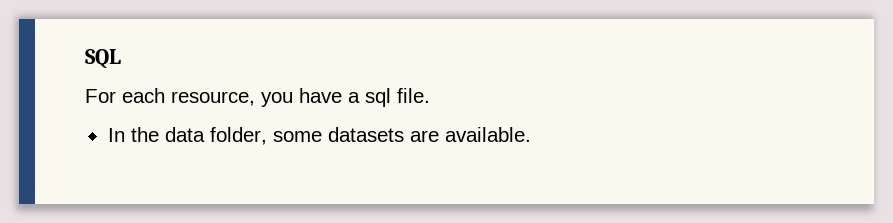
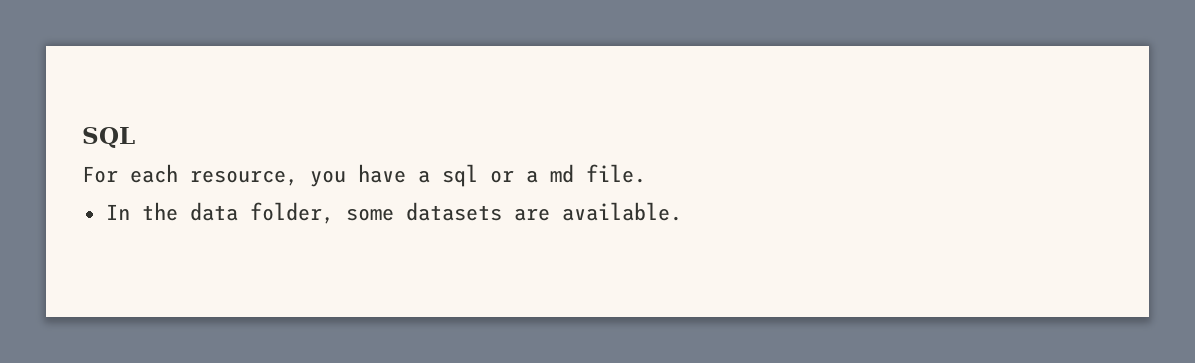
(391, 97) none -> [490,164,574,183] or a md

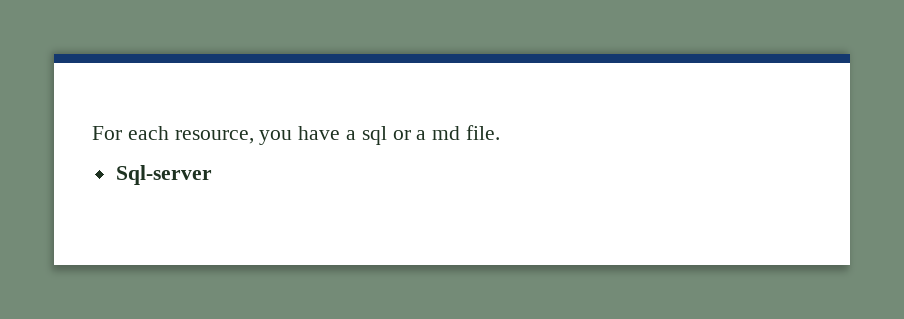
[82,127,135,148] SQL // -> (92, 133) none
[105,202,682,224] In the data folder, some datasets are available. -> [115,165,212,185] Sql-server

